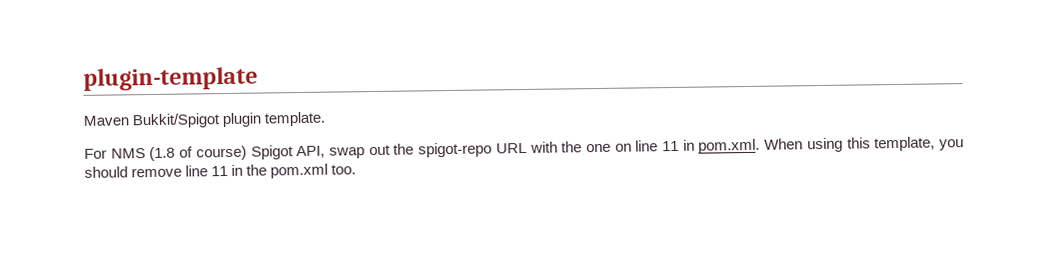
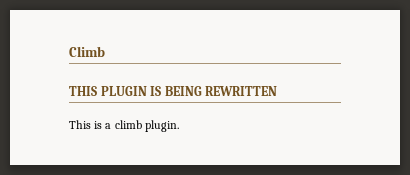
[83,66,258,91] [83,111,326,129] [84,136,965,162] [84,163,357,179] plugin-template // Maven Bukkit/Spigot plugin template. // For NMS (1.8 of course) Spigot API, swap out the spigot-repo URL with the one on line 11 in pom.xml. When using this template, you should remove line 11 in the pom.xml too. -> [69,46,105,57] [69,86,278,96] [69,120,179,132] Climb // THIS PLUGIN IS BEING REWRITTEN // This is a climb plugin.

